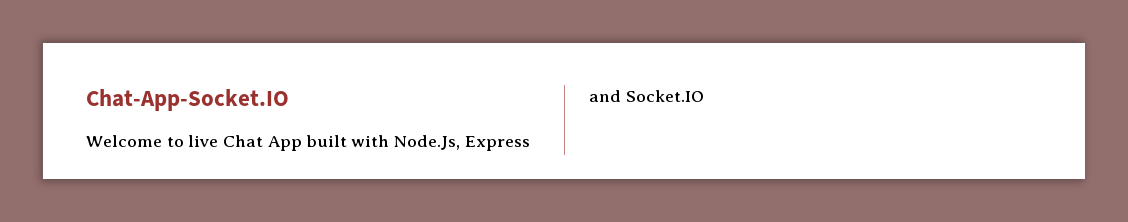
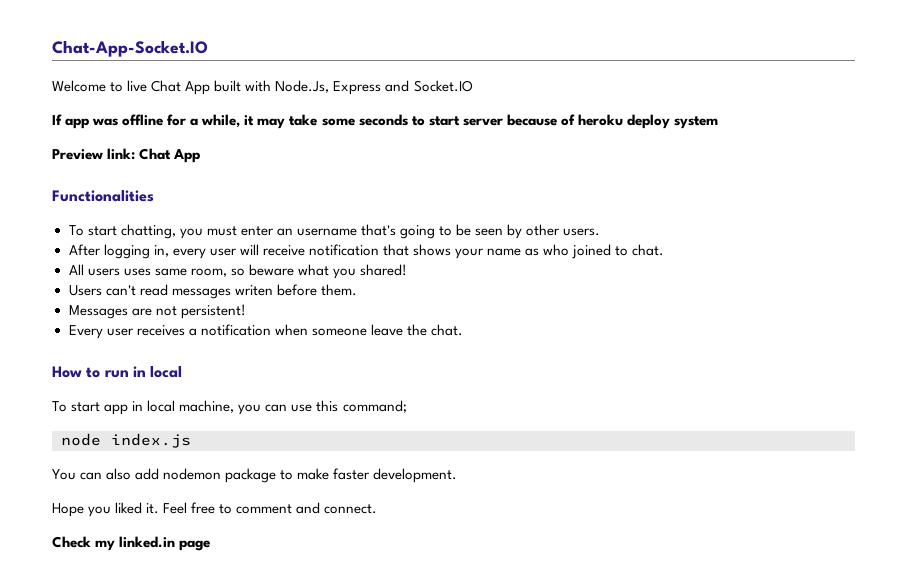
(704, 96) none -> [52,114,718,129] [52,148,201,163] [52,190,154,202] [68,224,601,239] [68,244,665,259] [68,264,407,279] [68,284,357,299] [68,304,246,319] [68,324,463,339] [52,366,183,378] [52,400,407,415] [61,433,191,448] [52,468,458,483] [52,502,378,517] [52,536,211,551] // If app was offline for a while, it may take some seconds to start server because of heroku deploy system // Preview link: Chat App // Functionalities // To start chatting, you must enter an username that's going to be seen by other users. // After logging in, every user will receive notification that shows your name as who joined to chat. // All users uses same room, so beware what you shared! // Users can't read messages writen before them. // Messages are not persistent! // Every user receives a notification when someone leave the chat. // How to run in local // To start app in local machine, you can use this command; // node index.js // You can also add nodemon package to make faster development. // Hope you liked it. Feel free to comment and connect. // Check my linked.in page

